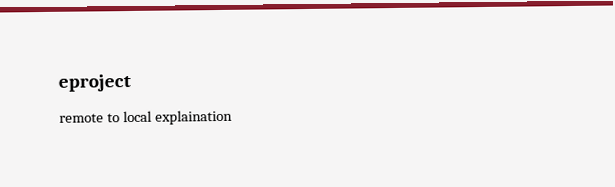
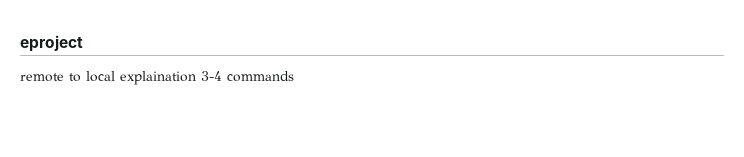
(233, 117) none -> [201,71,294,82] 3-4 commands

